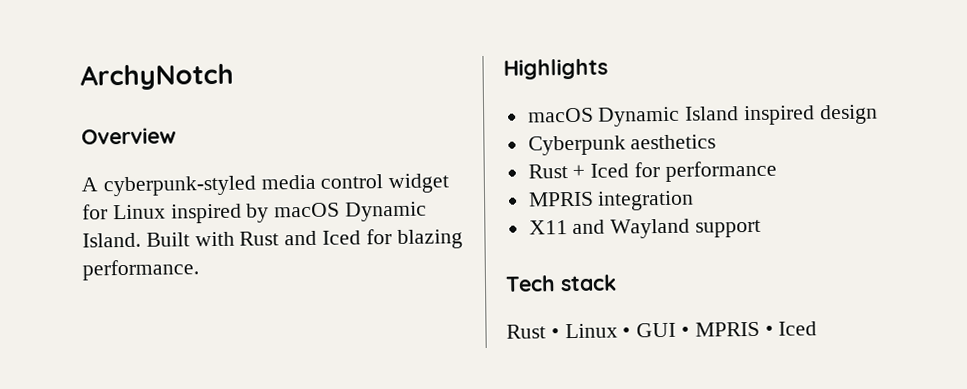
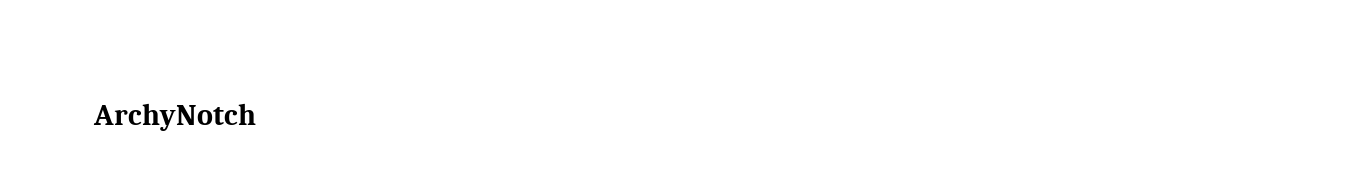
[81,127,177,145] [81,173,450,197] [82,201,428,224] [82,229,463,249] [82,259,199,281] [503,58,608,80] [527,104,878,127] [527,134,717,156] [527,160,777,182] [527,190,695,211] [528,218,762,239] [505,274,617,292] [506,321,818,339] // Overview // A cyberpunk-styled media control widget for Linux inspired by macOS Dynamic Island. Built with Rust and Iced for blazing performance. // Highlights // macOS Dynamic Island inspired design // Cyberpunk aesthetics // Rust + Iced for performance // MPRIS integration // X11 and Wayland support // Tech stack // Rust • Linux • GUI • MPRIS • Iced -> (256, 117) none

